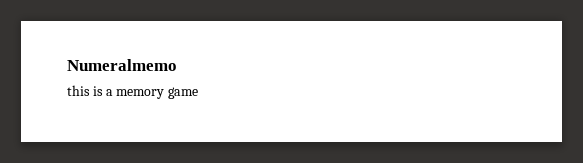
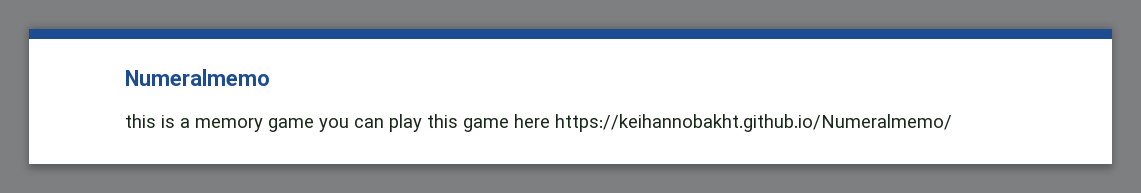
(199, 93) none -> [319,114,952,132] you can play this game here https://keihannobakht.github.io/Numeralmemo/

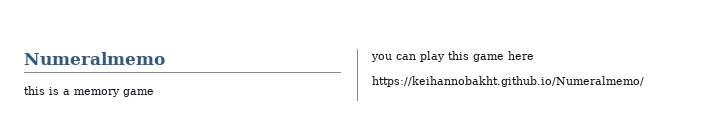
(314, 125) none -> (154, 93) //
(550, 121) none -> (534, 55) //

